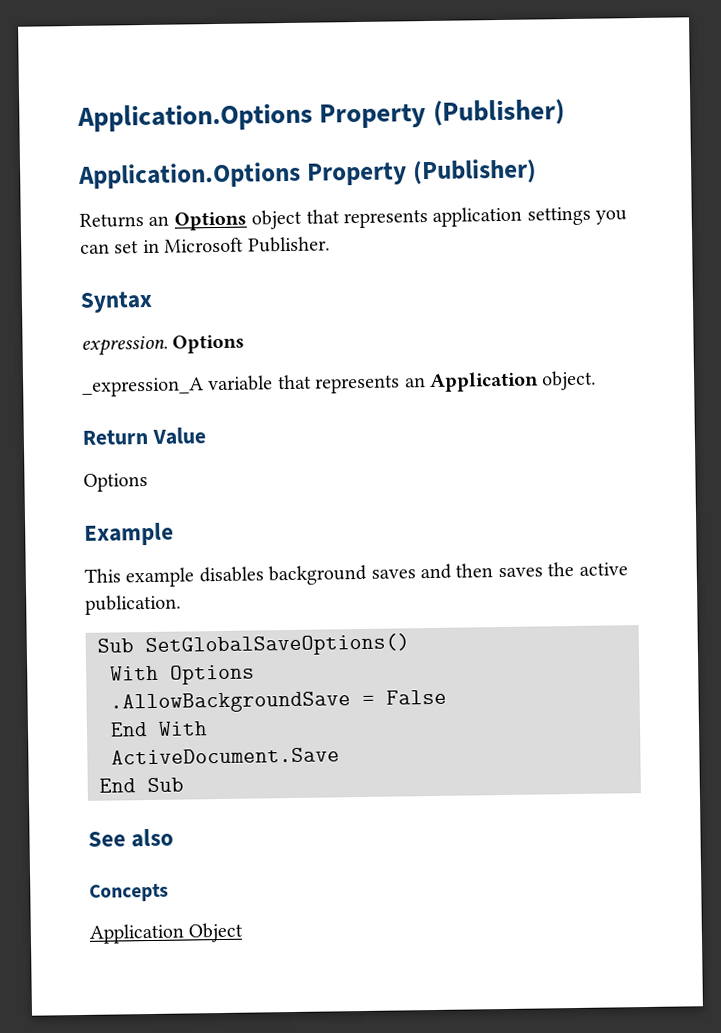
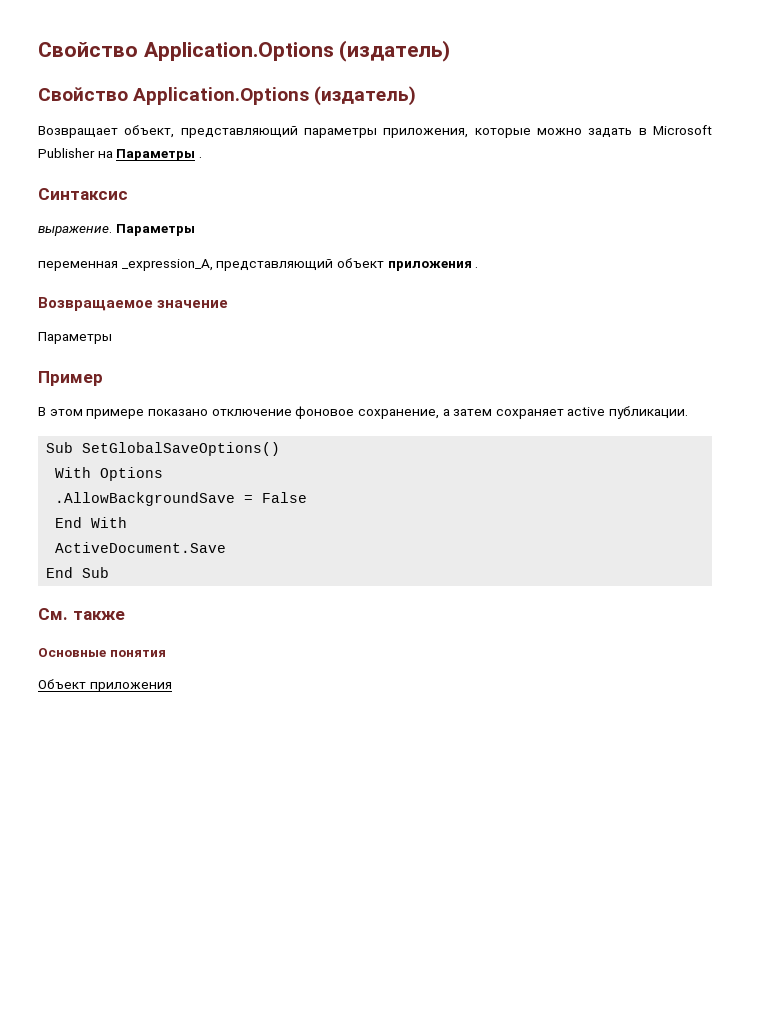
[77,99,565,132] [78,158,537,189] [79,206,628,231] [80,236,330,254] [80,290,153,313] [81,334,246,356] [82,370,597,397] [82,427,206,445] [83,473,148,492] [84,522,174,546] [84,561,628,588] [85,594,181,615] Application.Options Property (Publisher) // Application.Options Property (Publisher) // Returns an Options object that represents application settings you can set in Microsoft Publisher. // Syntax // expression. Options // _expression_A variable that represents an Application object. // Return Value // Options // Example // This example disables background saves and then saves the active publication. -> [38,40,451,62] [38,86,417,106] [38,125,713,138] [38,148,202,161] [38,188,128,200] [38,224,195,236] [38,258,479,271] [38,297,229,311] [38,332,112,344] [38,371,103,386] [38,406,689,419] Свойство Application.Options (издатель) // Свойство Application.Options (издатель) // Возвращает объект, представляющий параметры приложения, которые можно задать в Microsoft Publisher на Параметры . // Синтаксис // выражение. Параметры // переменная _expression_A, представляющий объект приложения . // Возвращаемое значение // Параметры // Пример // В этом примере показано отключение фоновое сохранение, а затем сохраняет active публикации.
[88,828,175,848] [89,883,169,902] [89,922,244,944] See also // Concepts // Application Object -> [38,608,125,620] [38,648,166,657] [38,679,172,692] См. также // Основные понятия // Объект приложения

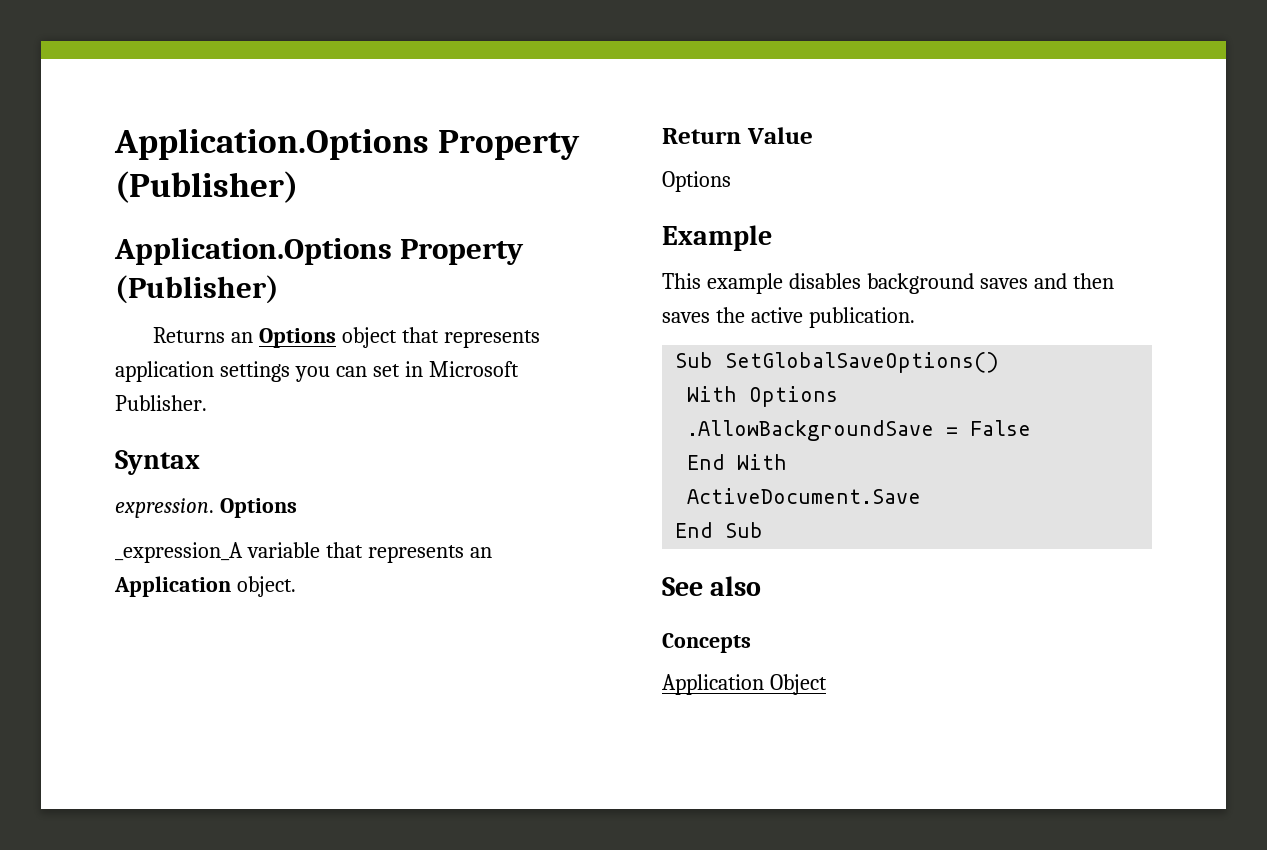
[38,40,451,62] [38,86,417,106] [38,125,713,138] [38,148,202,161] [38,188,128,200] [38,224,195,236] [38,258,479,271] [38,297,229,311] [38,332,112,344] [38,371,103,386] [38,406,689,419] Свойство Application.Options (издатель) // Свойство Application.Options (издатель) // Возвращает объект, представляющий параметры приложения, которые можно задать в Microsoft Publisher на Параметры . // Синтаксис // выражение. Параметры // переменная _expression_A, представляющий объект приложения . // Возвращаемое значение // Параметры // Пример // В этом примере показано отключение фоновое сохранение, а затем сохраняет active публикации. -> [114,128,581,160] [115,171,298,203] [114,237,525,265] [115,275,279,304] [152,327,540,348] [115,361,519,382] [115,395,207,411] [115,450,200,475] [115,498,297,518] [115,542,492,563] [114,576,296,597] [662,127,813,144] [662,171,731,192] [662,225,772,251] [662,273,1114,294] [662,307,915,328] Application.Options Property (Publisher) // Application.Options Property (Publisher) // Returns an Options object that represents application settings you can set in Microsoft Publisher. // Syntax // expression. Options // _expression_A variable that represents an Application object. // Return Value // Options // Example // This example disables background saves and then saves the active publication.
[38,608,125,620] [38,648,166,657] [38,679,172,692] См. также // Основные понятия // Объект приложения -> [662,576,762,596] [662,633,751,653] [662,674,827,695] See also // Concepts // Application Object

